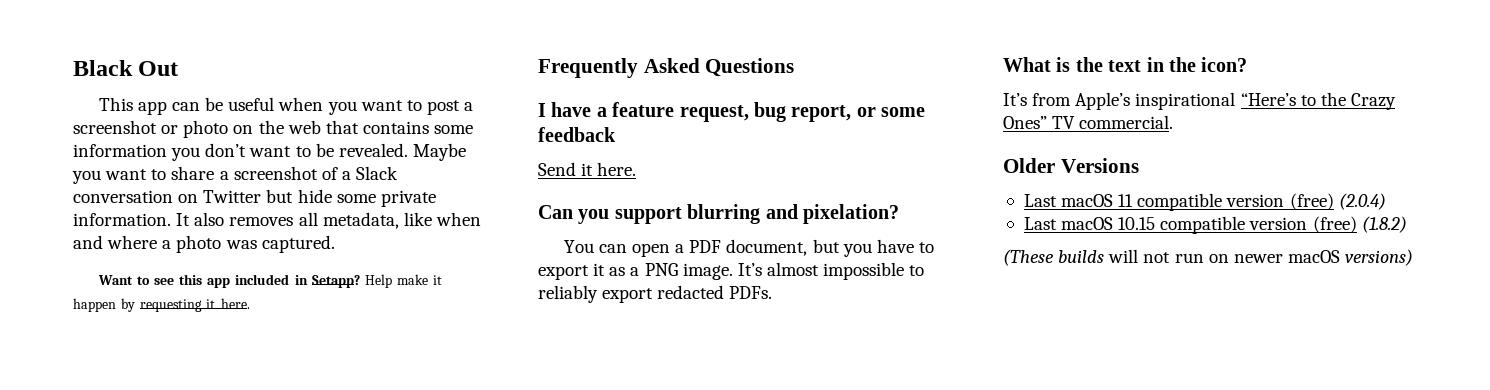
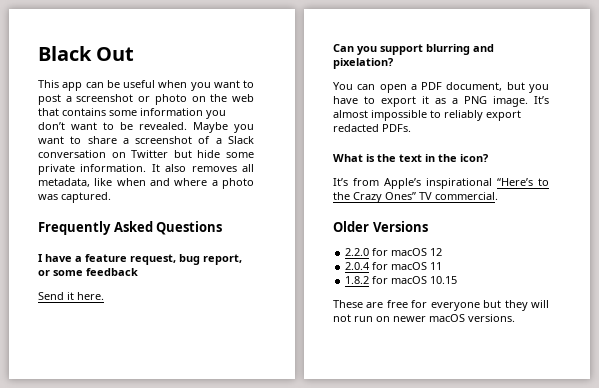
[97,274,443,288] [73,298,250,312] // Want to see this app included in Setapp? Help make it happen by requesting it here. -> (111, 197) none
[1023,193,1386,211] [1023,216,1407,234] [1003,249,1105,266] Last macOS 11 compatible version (free) (2.0.4) // Last macOS 10.15 compatible version (free) (1.8.2) // (These builds -> [345,248,443,256] [345,262,443,270] [345,276,458,284] [333,300,528,311] 2.2.0 for macOS 12 // 2.0.4 for macOS 11 // 1.8.2 for macOS 10.15 // These are free for everyone but they
[1345,249,1414,266] versions) -> [468,314,515,322] versions.

